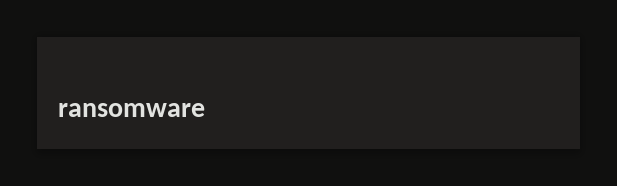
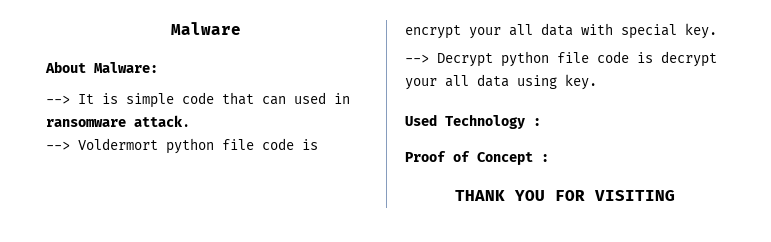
[58,103,205,117] ransomware -> [171,22,241,35] [45,61,158,73] [46,92,350,108] [46,115,190,127] [46,138,318,154] [405,23,717,39] [405,51,717,67] [405,74,597,90] [405,114,541,129] [405,151,549,165] [455,190,675,201] Malware // About Malware: // --> It is simple code that can used in ransomware attack. // --> Voldermort python file code is encrypt your all data with special key. // --> Decrypt python file code is decrypt your all data using key. // Used Technology : // Proof of Concept : // THANK YOU FOR VISITING

